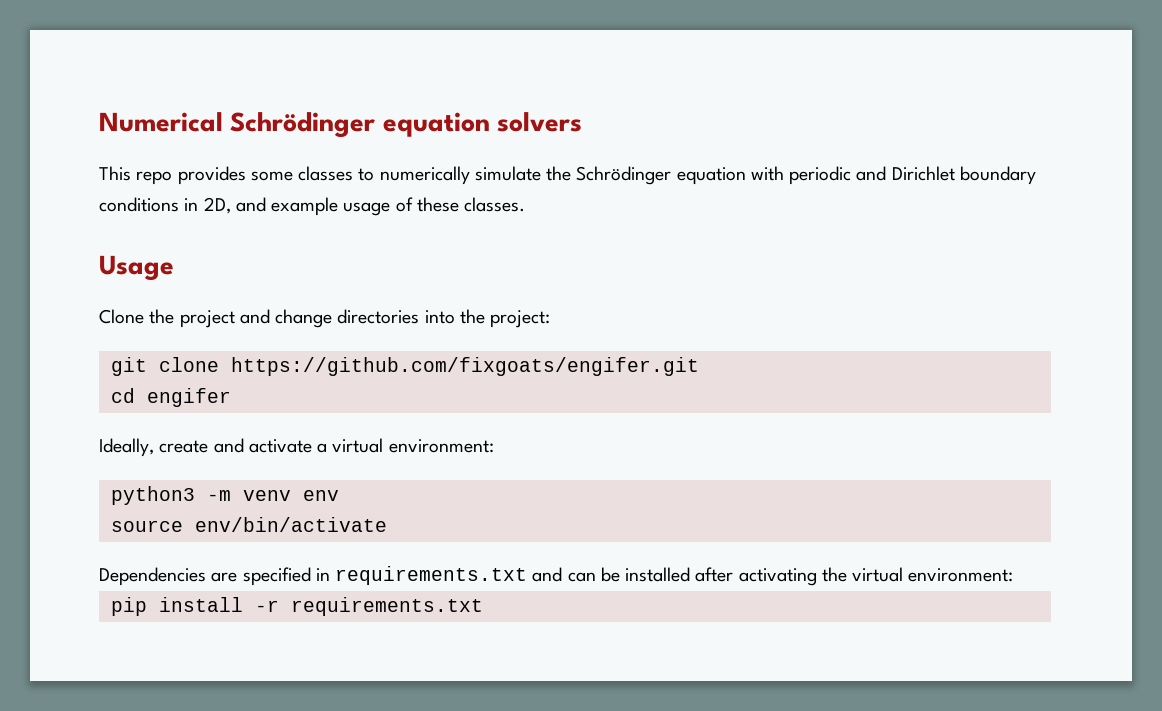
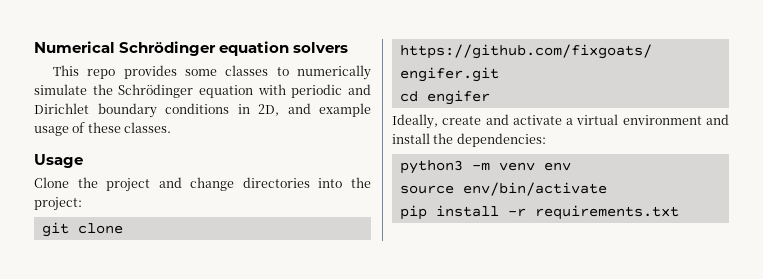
[388,439,494,453] environment: -> [622,114,729,125] [392,133,546,147] environment and install the dependencies:
[99,566,1014,586] // Dependencies are specified in requirements.txt and can be installed after activating the virtual environment: -> (607, 189) none

